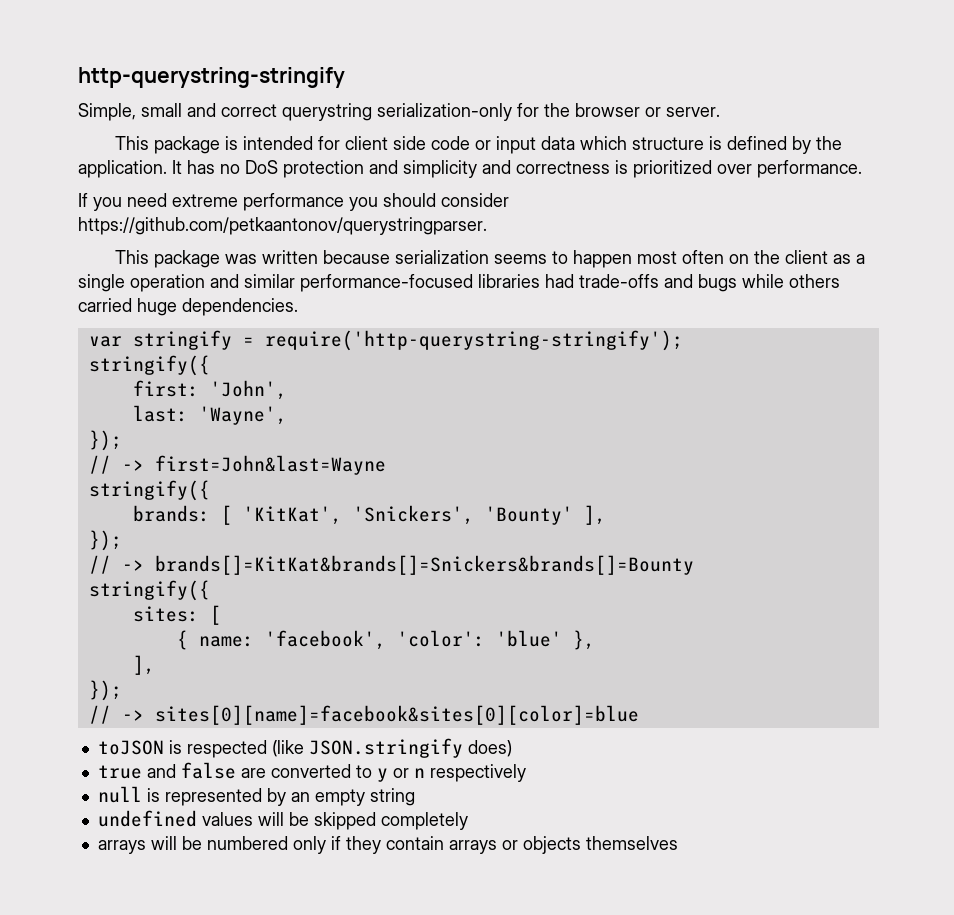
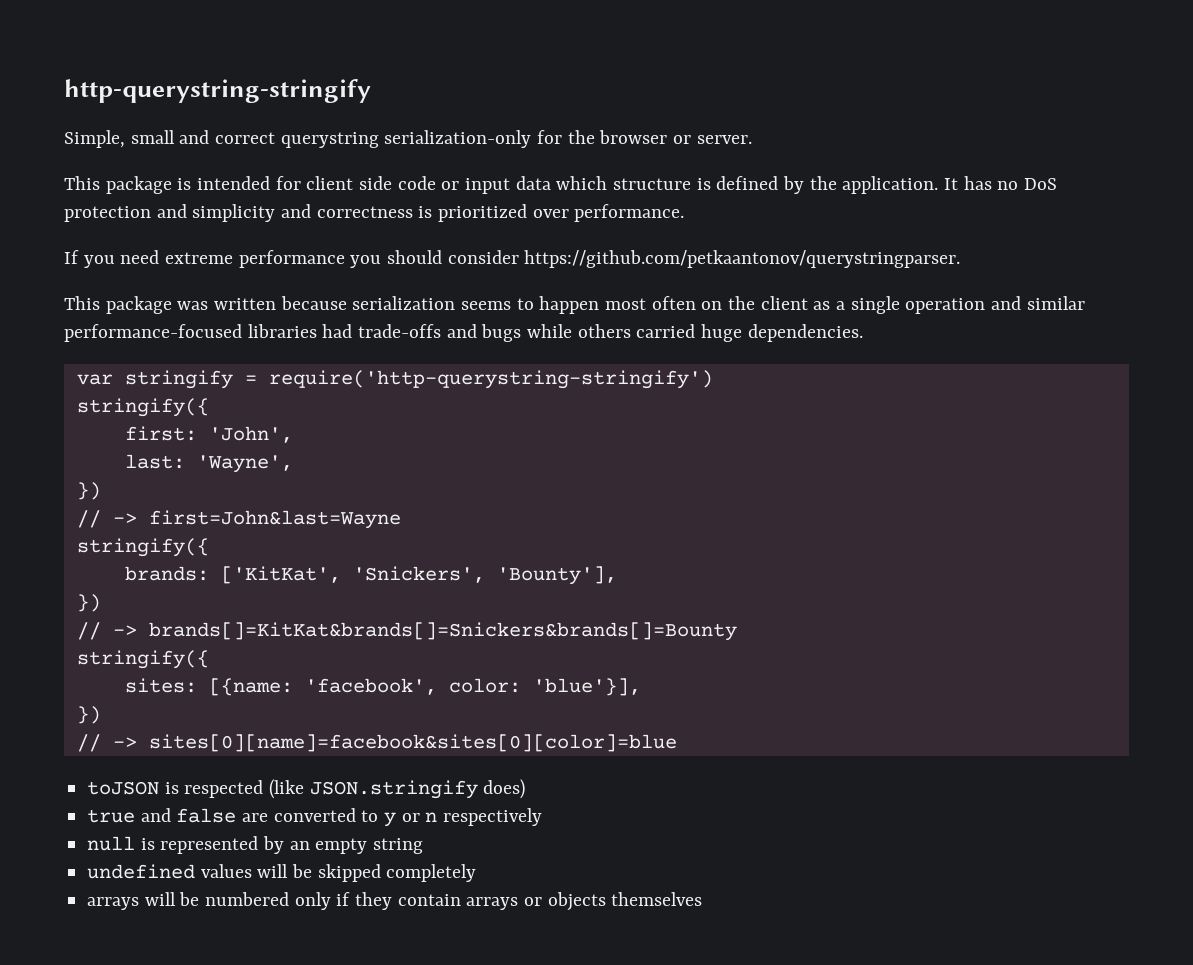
[264,330,683,351] require('http-querystring-stringify'); -> [268,370,713,389] require('http-querystring-stringify')
[88,430,122,451] }); -> [76,482,101,500] })
[220,505,606,525] [88,530,122,551] [ 'KitKat', 'Snickers', 'Bounty' ], // }); -> [220,566,617,585] [76,594,101,612] ['KitKat', 'Snickers', 'Bounty'], // })
[209,605,221,625] [176,630,595,650] [132,655,155,675] [88,680,122,701] [ // { name: 'facebook', 'color': 'blue' }, // ], // }); -> [208,678,641,696] [76,706,101,724] [{name: 'facebook', color: 'blue'}], // })

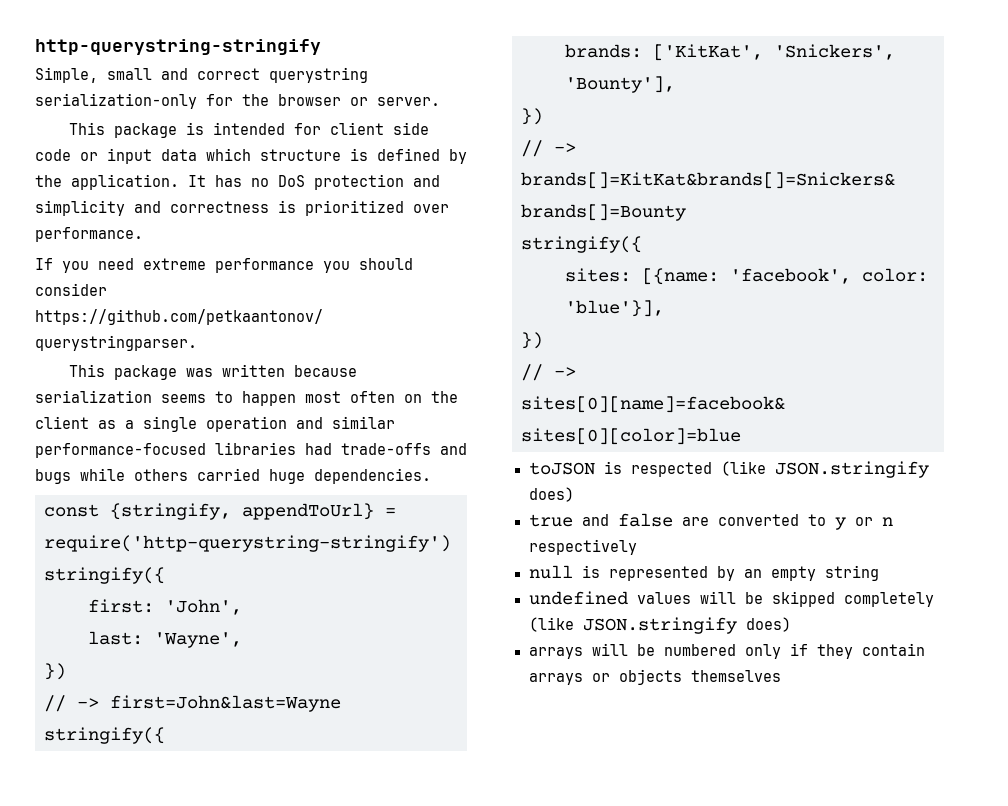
[76,370,233,389] var stringify -> [44,503,374,520] const {stringify, appendToUrl}
(477, 873) none -> [528,617,791,634] (like JSON.stringify does)

